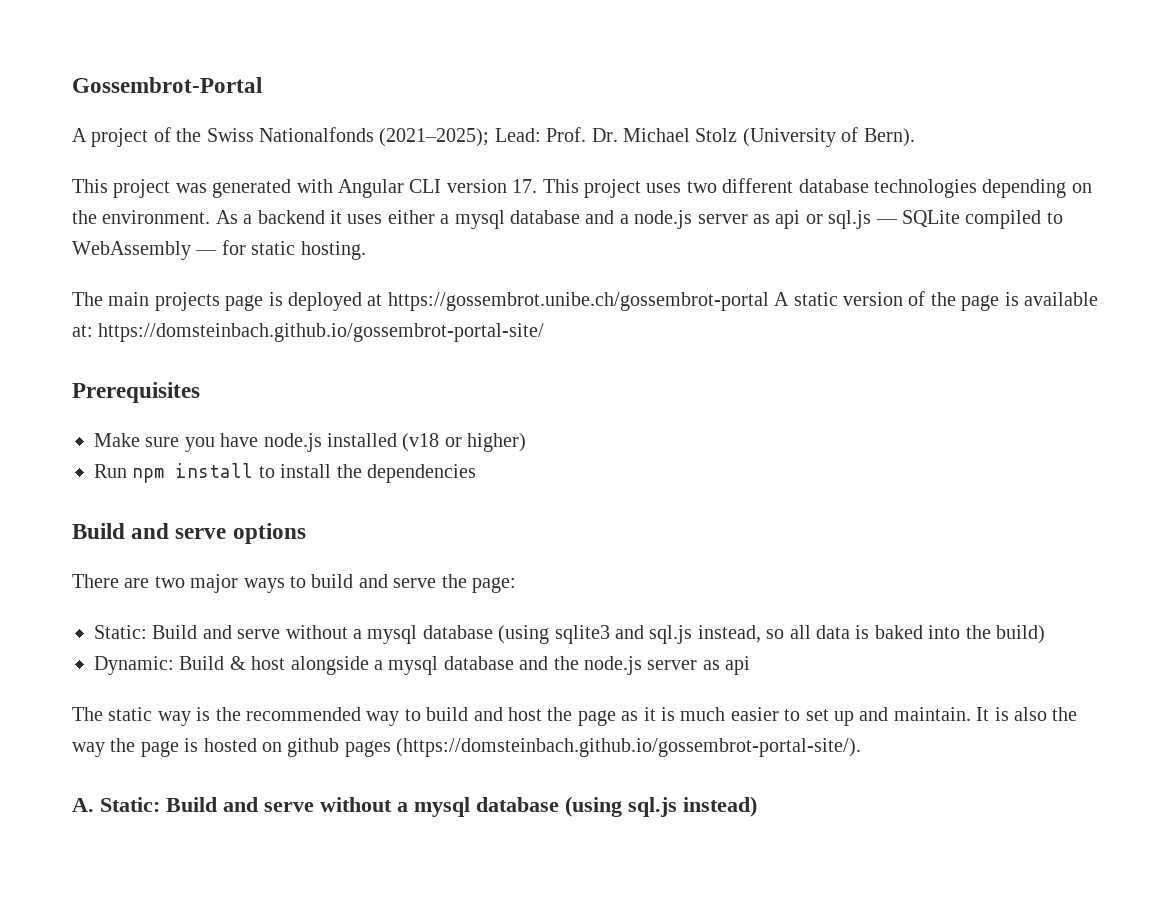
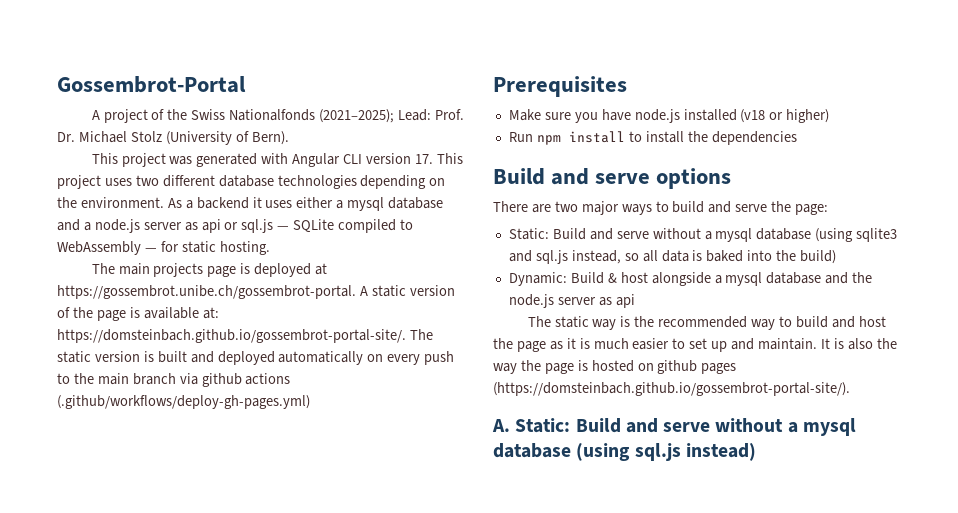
[387,292,769,311] https://gossembrot.unibe.ch/gossembrot-portal -> [57,285,356,299] https://gossembrot.unibe.ch/gossembrot-portal.
[98,323,545,342] https://domsteinbach.github.io/gossembrot-portal-site/ -> [57,329,433,343] [57,351,455,365] [57,373,291,387] [57,395,310,409] https://domsteinbach.github.io/gossembrot-portal-site/. The static version is built and deployed automatically on every push to the main branch via github actions (.github/workflows/deploy-gh-pages.yml)

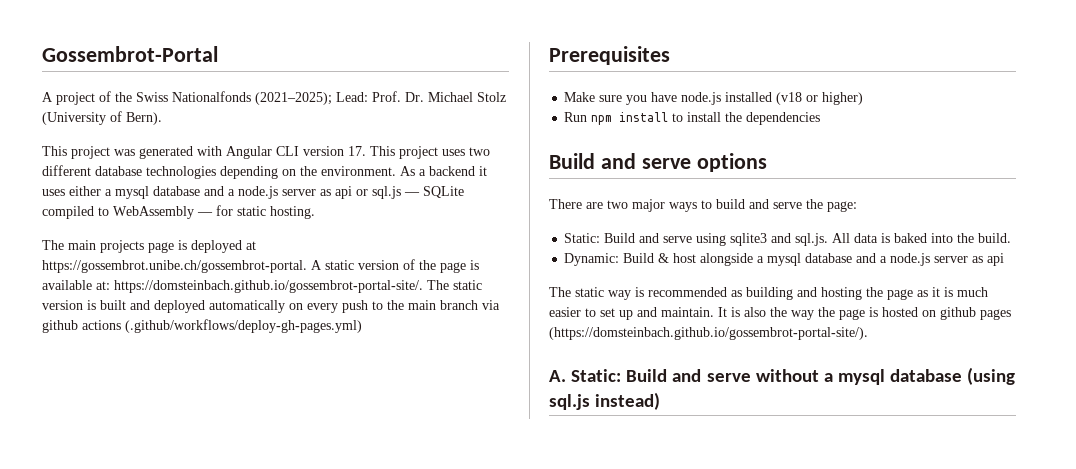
[652,228,898,242] [508,250,658,264] without a mysql database (using sqlite3 and sql.js instead, so all -> [696,233,851,246] using sqlite3 and sql.js. All
[800,250,837,264] build) -> [978,233,1012,243] build.
[852,272,873,283] the -> [880,256,888,263] a
[634,316,886,330] the recommended way to build and host -> [648,287,862,300] recommended as building and hosting

